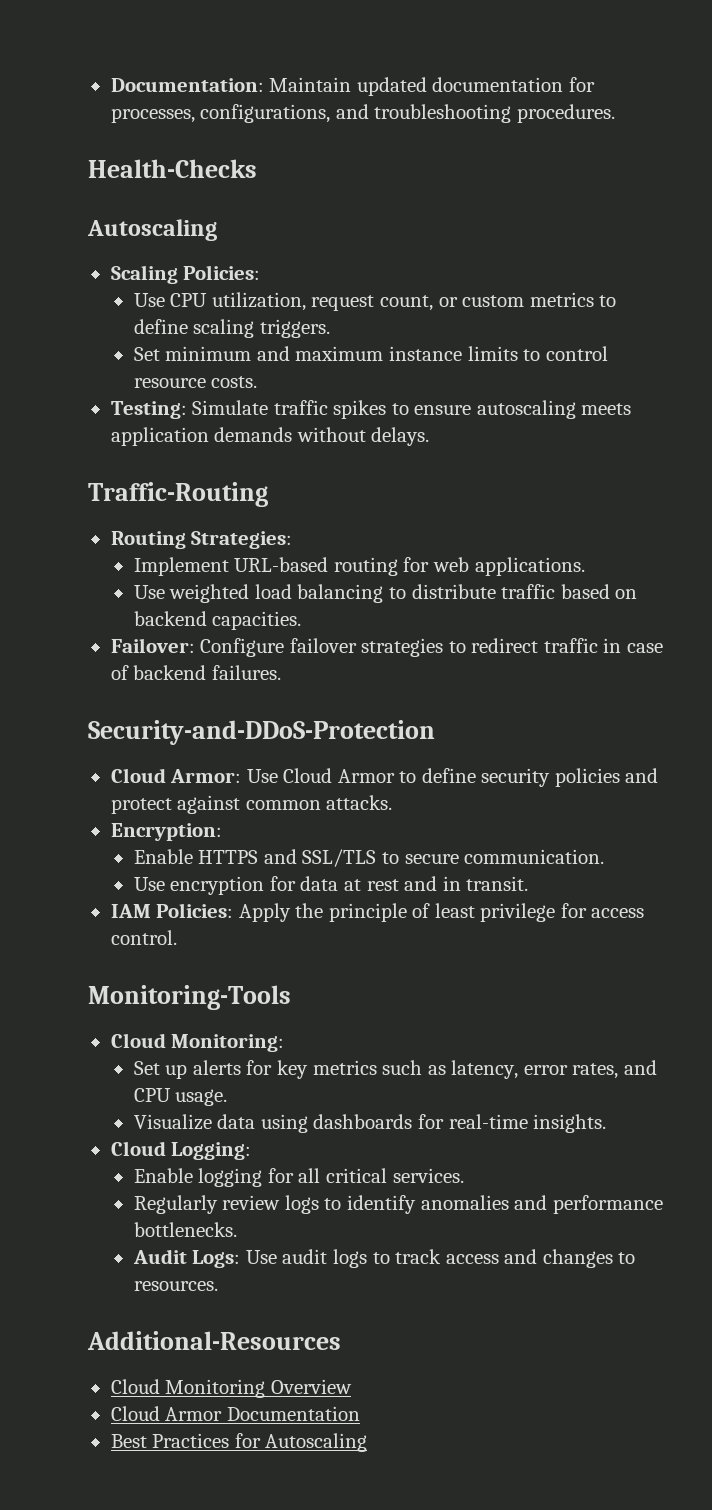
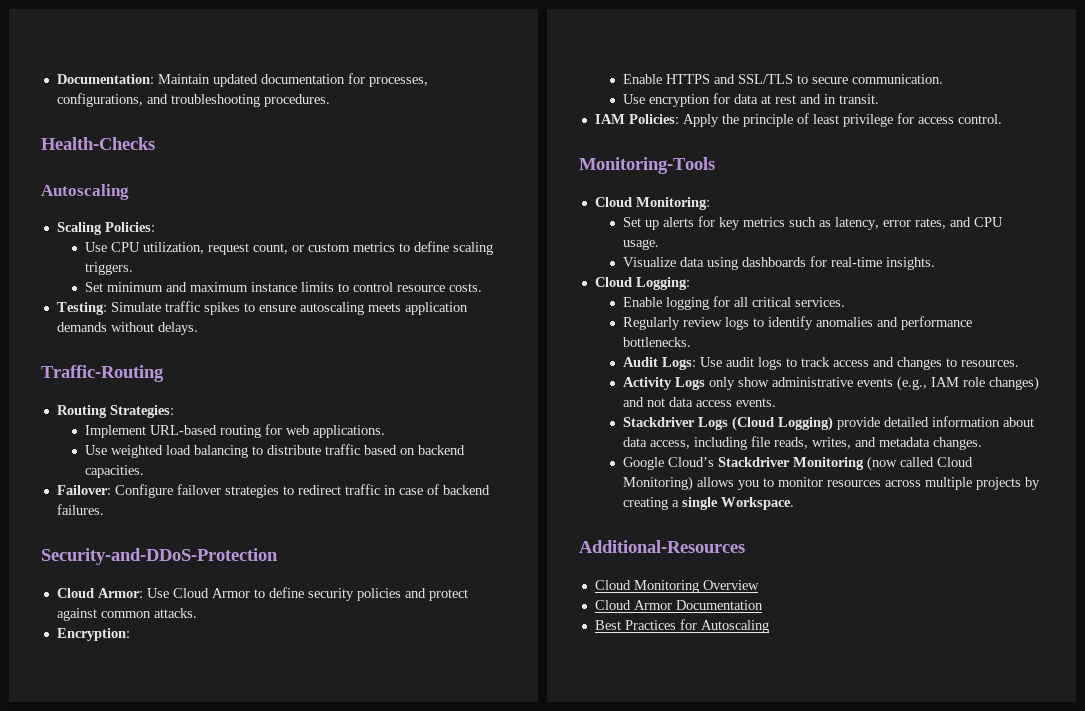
(218, 1286) none -> [623,376,1040,391] [623,397,777,407] [623,416,1035,431] [623,436,983,450] [623,456,974,471] [623,476,1041,491] [623,497,795,510] // Activity Logs only show administrative events (e.g., IAM role changes) and not data access events. // Stackdriver Logs (Cloud Logging) provide detailed information about data access, including file reads, writes, and metadata changes. // Google Cloud’s Stackdriver Monitoring (now called Cloud Monitoring) allows you to monitor resources across multiple projects by creating a single Workspace.

